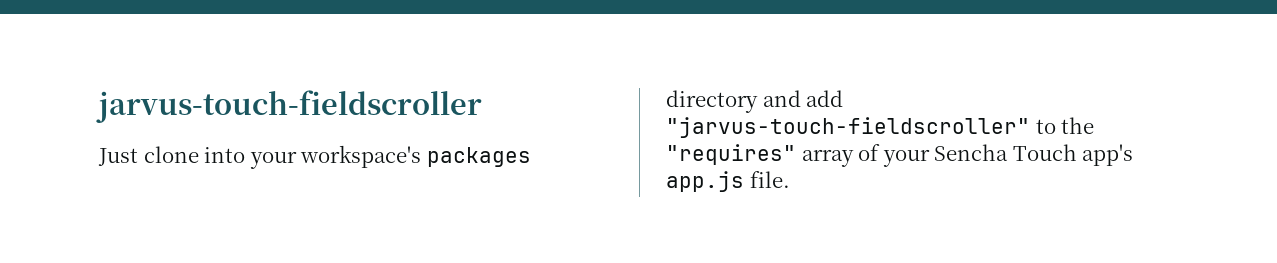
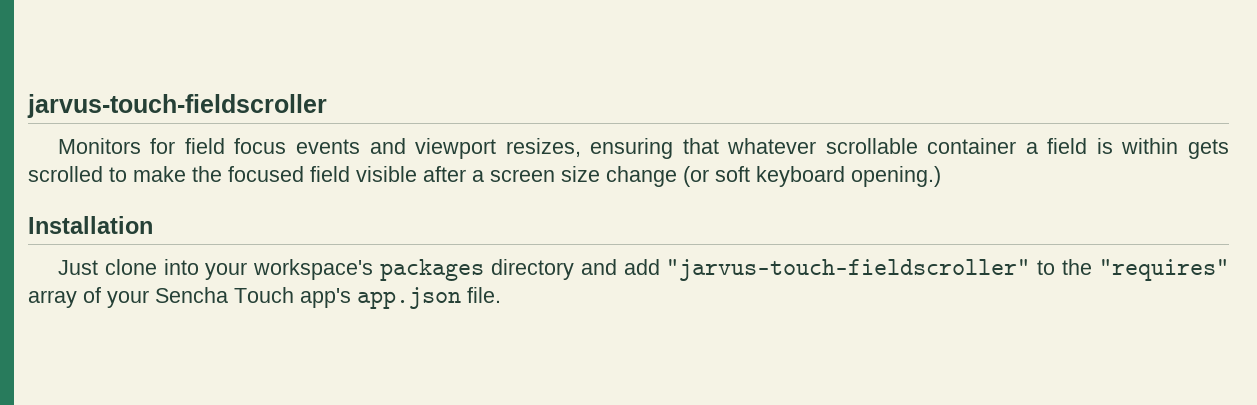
(482, 106) none -> [57,138,1230,159] [28,166,941,187] [28,216,153,234] // Monitors for field focus events and viewport resizes, ensuring that whatever scrollable container a field is within gets scrolled to make the focused field visible after a screen size change (or soft keyboard opening.) // Installation
[666,171,744,192] app.js -> [357,287,461,309] app.json

